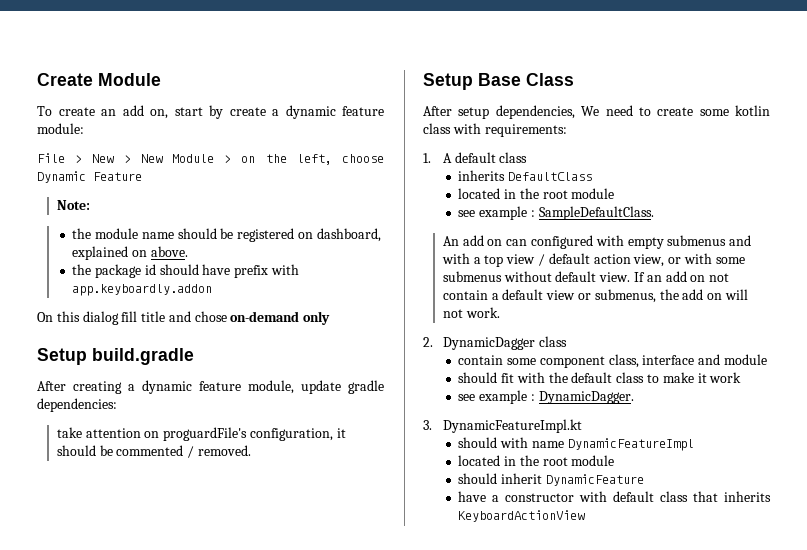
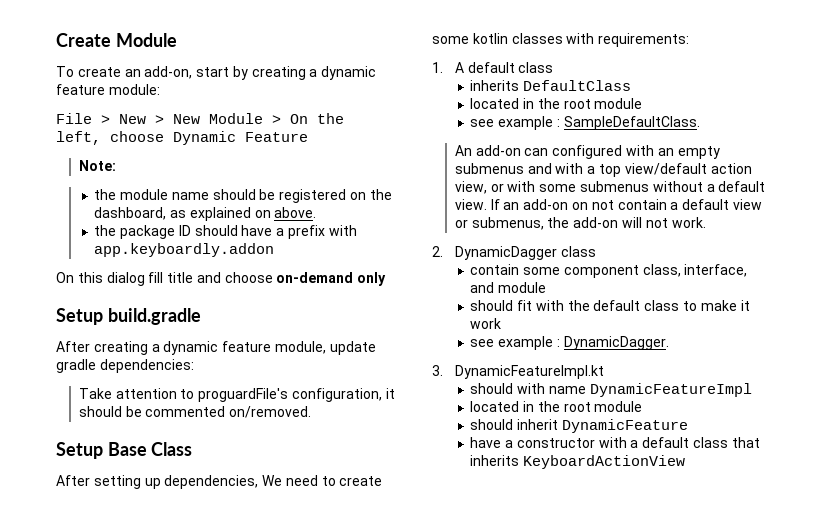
[122,105,168,119] add on, -> [144,66,193,79] add-on,
[229,107,266,116] create -> [251,66,306,80] creating
[241,156,256,163] on -> [290,114,308,124] On
[316,228,381,242] dashboard, -> [369,189,392,200] [94,207,187,220] the dashboard, as
[144,264,156,275] id -> [178,225,191,236] ID
(231, 269) none -> [276,228,285,236] a
[194,311,227,322] chose -> [224,272,273,283] choose
[56,427,160,438] take attention on -> [78,388,195,399] Take attention to
[187,445,251,458] / removed. -> [229,406,312,418] on/removed.
[458,107,490,119] setup -> [93,475,161,489] setting up
[423,123,451,134] class -> [511,33,563,44] classes
[462,235,503,246] add on -> [475,145,521,156] add-on
(624, 240) none -> [657,148,674,156] an
[506,253,590,266] view / default -> [624,163,707,175] view/default
(552, 276) none -> [706,184,715,192] a
[665,271,687,282] add -> [523,199,569,210] add-on
[682,289,723,300] add on -> [573,217,619,228] add-on
[642,355,695,365] interface -> [684,264,748,277] interface,
(608, 496) none -> [630,440,639,448] a

